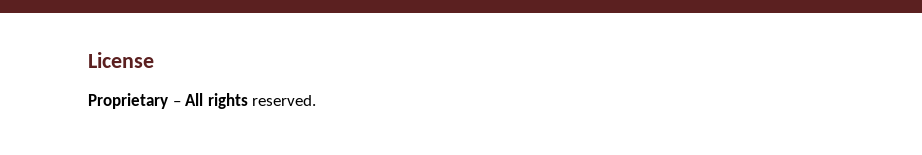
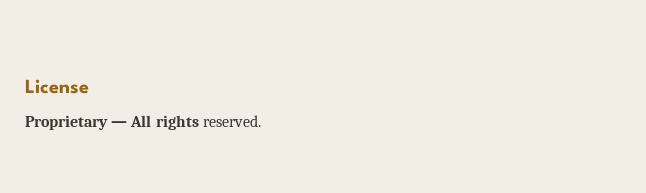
[172,101,181,106] – -> [111,121,128,127] —

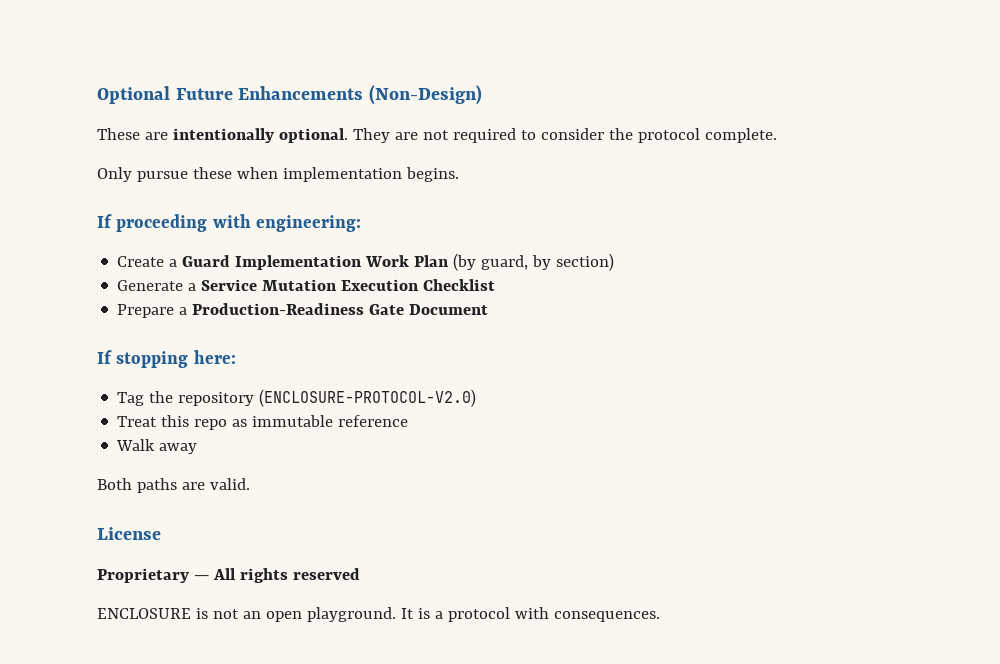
(25, 86) none -> [97,85,482,105] [97,128,777,143] [97,167,459,182] [97,214,361,232] [117,253,615,271] [117,279,496,291] [117,303,489,318] [97,350,236,368] [117,389,477,407] [117,415,409,430] [116,439,198,454] [97,478,250,493] Optional Future Enhancements (Non-Design) // These are intentionally optional. They are not required to consider the protocol complete. // Only pursue these when implementation begins. // If proceeding with engineering: // Create a Guard Implementation Work Plan (by guard, by section) // Generate a Service Mutation Execution Checklist // Prepare a Production-Readiness Gate Document // If stopping here: // Tag the repository (ENCLOSURE-PROTOCOL-V2.0) // Treat this repo as immutable reference // Walk away // Both paths are valid. //
[202,115,261,127] reserved. -> [292,568,360,580] [97,607,660,622] reserved // ENCLOSURE is not an open playground. It is a protocol with consequences.

